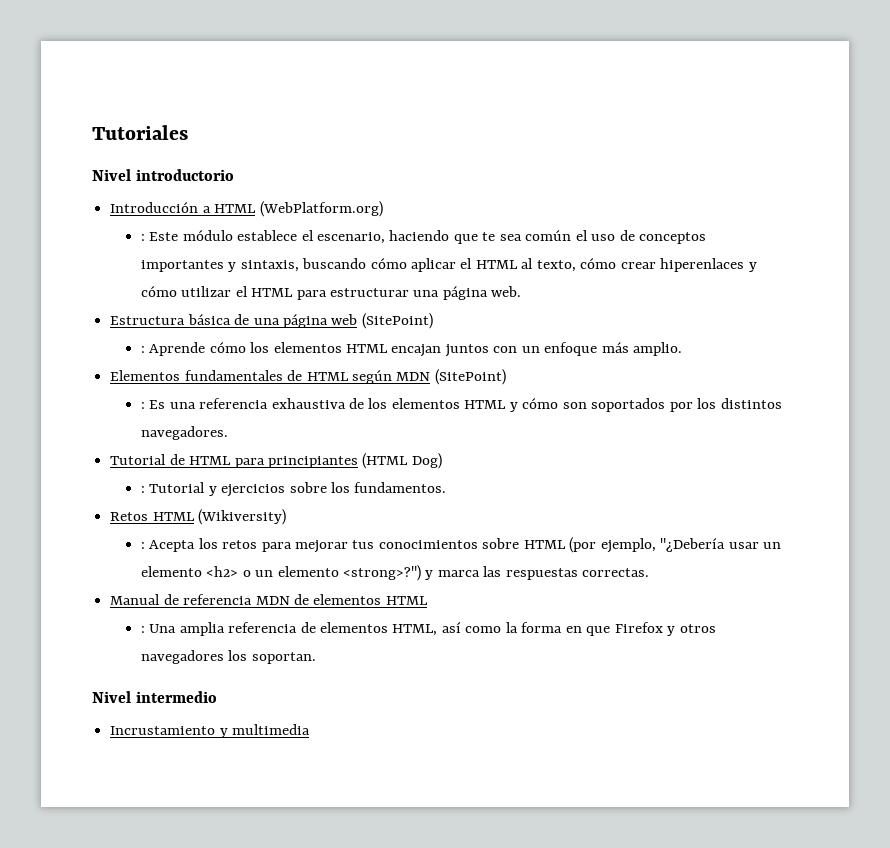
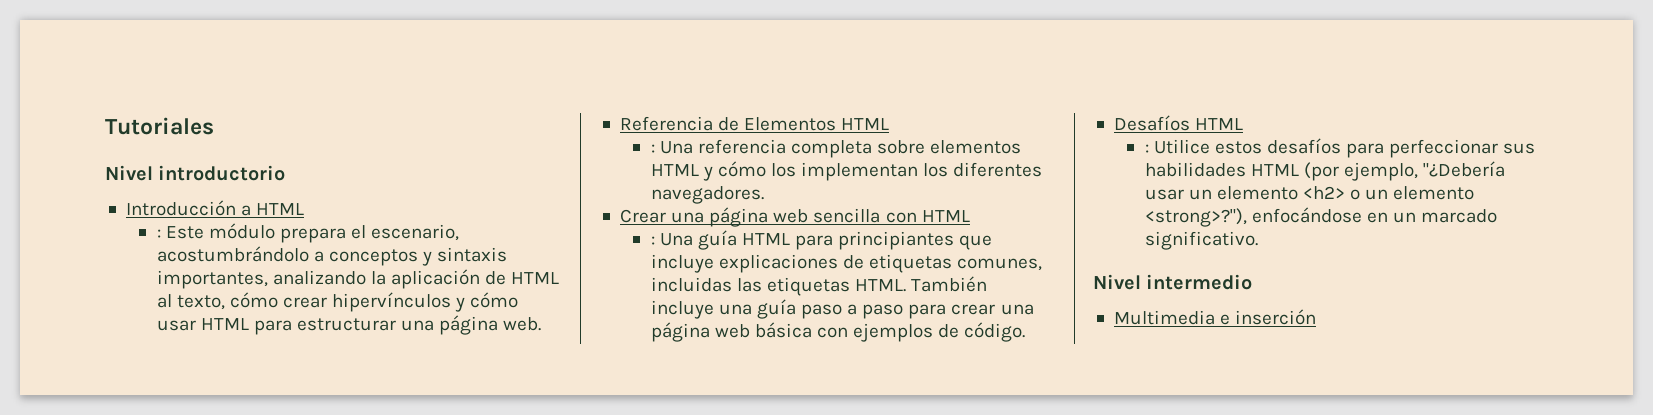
[259,201,383,217] (WebPlatform.org) -> (305, 209) none
[237,230,298,241] establece -> [279,228,346,243] prepara
[389,230,707,244] [140,258,473,272] haciendo que te sea común el uso de conceptos importantes y sintaxis, buscando cómo aplicar el -> [156,246,508,266] [156,269,507,289] acostumbrándolo a conceptos y sintaxis importantes, analizando la aplicación de
[660,258,757,272] [140,286,248,297] hiperenlaces y cómo utilizar el -> [332,292,519,312] [156,320,196,331] hipervínculos y cómo usar
[110,313,433,329] [140,342,683,357] [110,369,506,385] [140,398,782,412] [140,426,228,440] [110,453,442,469] [140,482,447,497] [110,509,287,525] [140,538,520,553] Estructura básica de una página web (SitePoint) // : Aprende cómo los elementos HTML encajan juntos con un enfoque más amplio. // Elementos fundamentales de HTML según MDN (SitePoint) // : Es una referencia exhaustiva de los elementos HTML y cómo son soportados por los distintos navegadores. // Tutorial de HTML para principiantes (HTML Dog) // : Tutorial y ejercicios sobre los fundamentos. // Retos HTML (Wikiversity) // : Acepta los retos para mejorar tus conocimientos sobre -> [619,116,890,131] [650,139,1022,158] [650,161,1043,181] [650,186,764,204] [619,207,970,227] [650,230,993,250] [650,254,1043,273] [650,276,988,296] [650,299,1034,319] [650,322,1026,342] [1113,115,1244,131] [1144,138,1536,158] [1144,162,1246,177] Referencia de Elementos HTML // : Una referencia completa sobre elementos HTML y cómo los implementan los diferentes navegadores. // Crear una página web sencilla con HTML // : Una guía HTML para principiantes que incluye explicaciones de etiquetas comunes, incluidas las etiquetas HTML. También incluye una guía paso a paso para crear una página web básica con ejemplos de código. // Desafíos HTML // : Utilice estos desafíos para perfeccionar sus habilidades
[343,565,650,581] [110,594,428,605] [140,622,716,636] [140,650,316,664] <strong>?") y marca las respuestas correctas. // Manual de referencia MDN de elementos HTML // : Una amplia referencia de elementos HTML, así como la forma en que Firefox y otros navegadores los soportan. -> [1144,207,1498,227] [1144,231,1258,250] <strong>?"), enfocándose en un marcado significativo.
[110,724,311,738] Incrustamiento y multimedia -> [1113,309,1317,325] Multimedia e inserción

